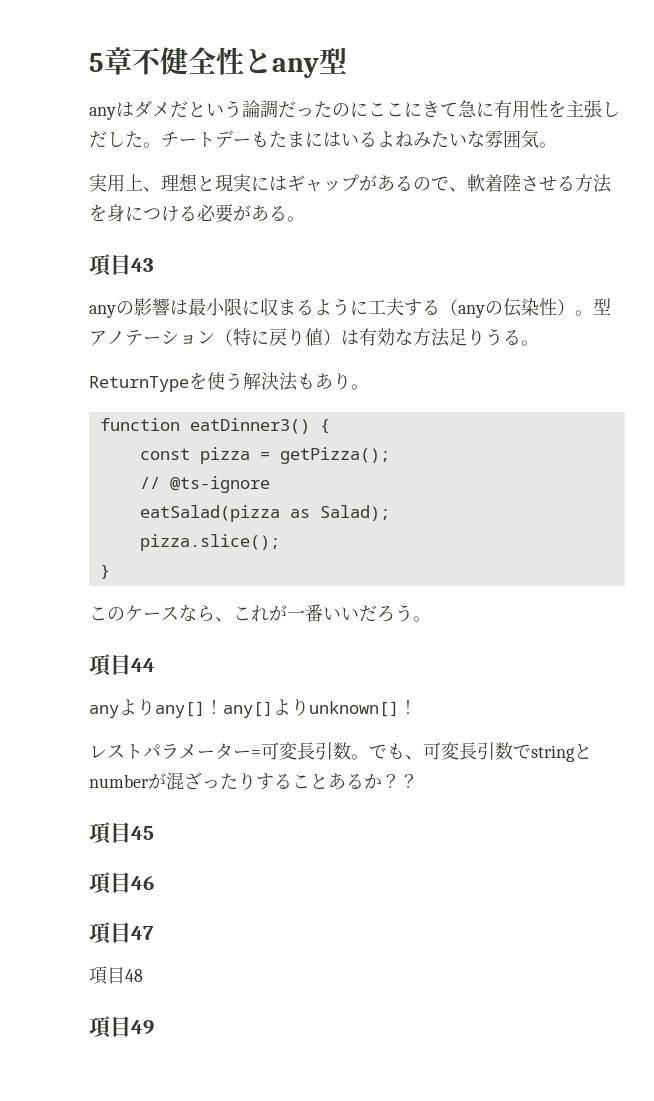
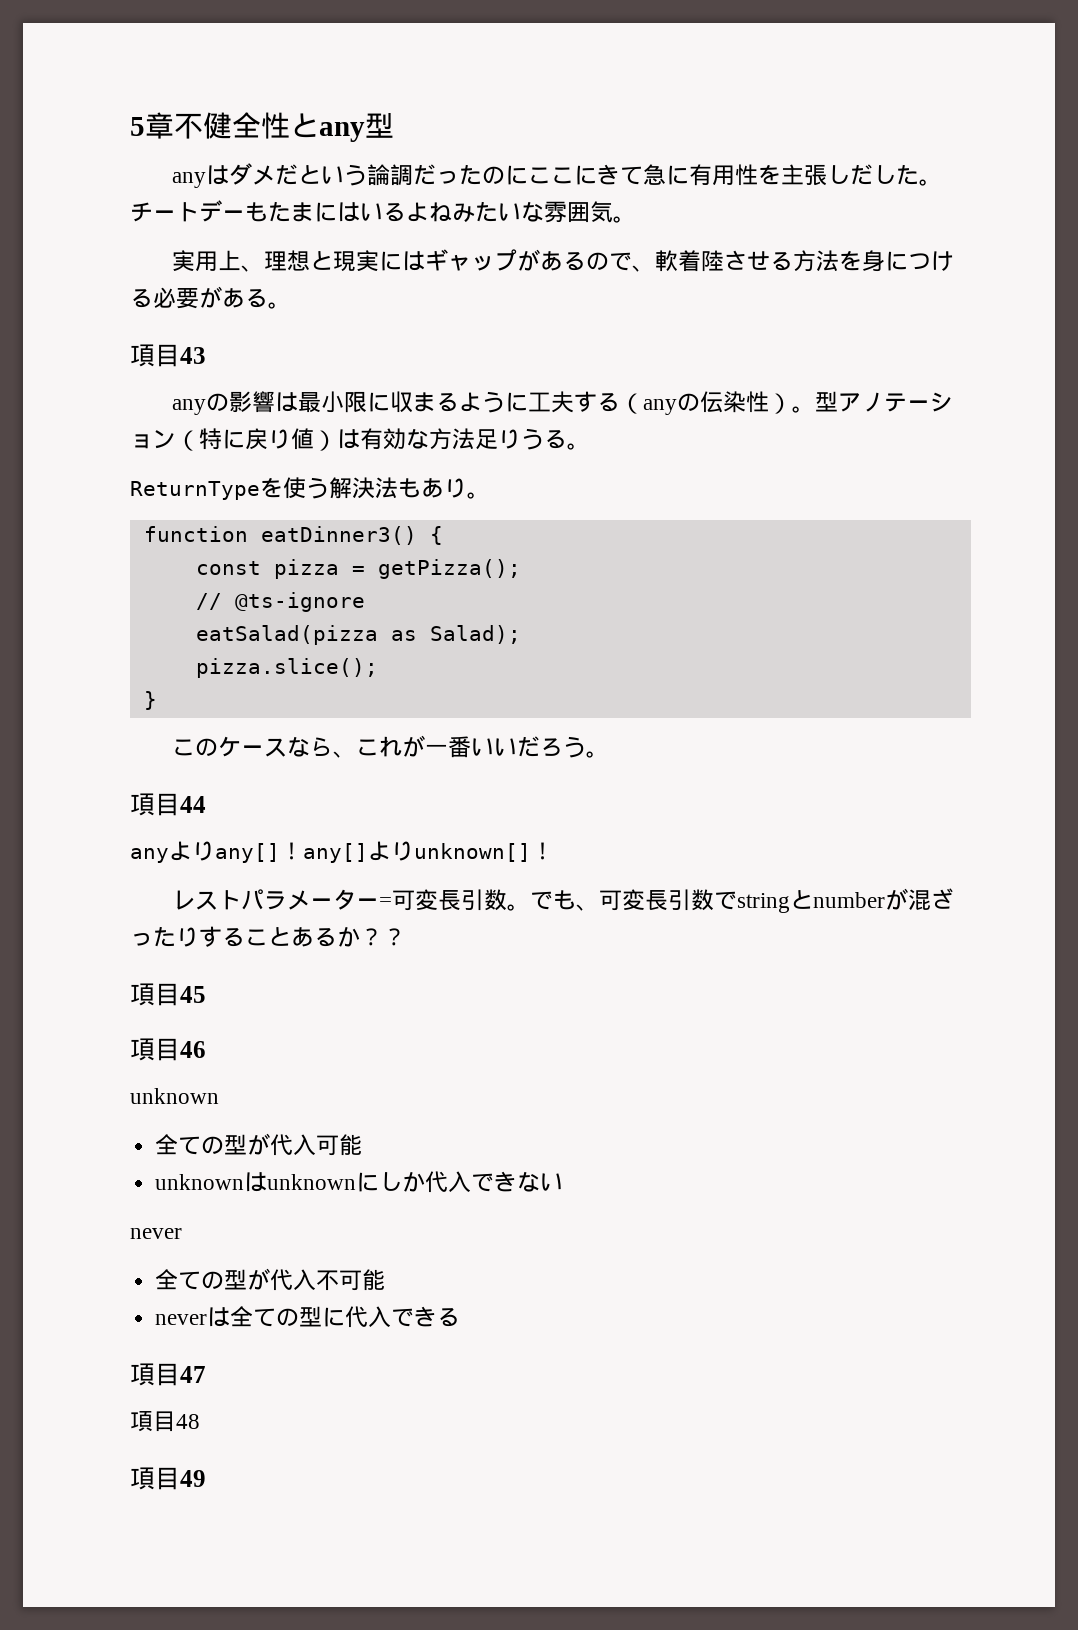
(154, 883) none -> [130,1088,219,1104] [155,1133,363,1156] [155,1171,564,1193] [130,1228,182,1239] [155,1268,386,1291] [155,1306,461,1328] // unknown // 全ての型が代入可能 // unknownはunknownにしか代入できない // never // 全ての型が代入不可能 // neverは全ての型に代入できる

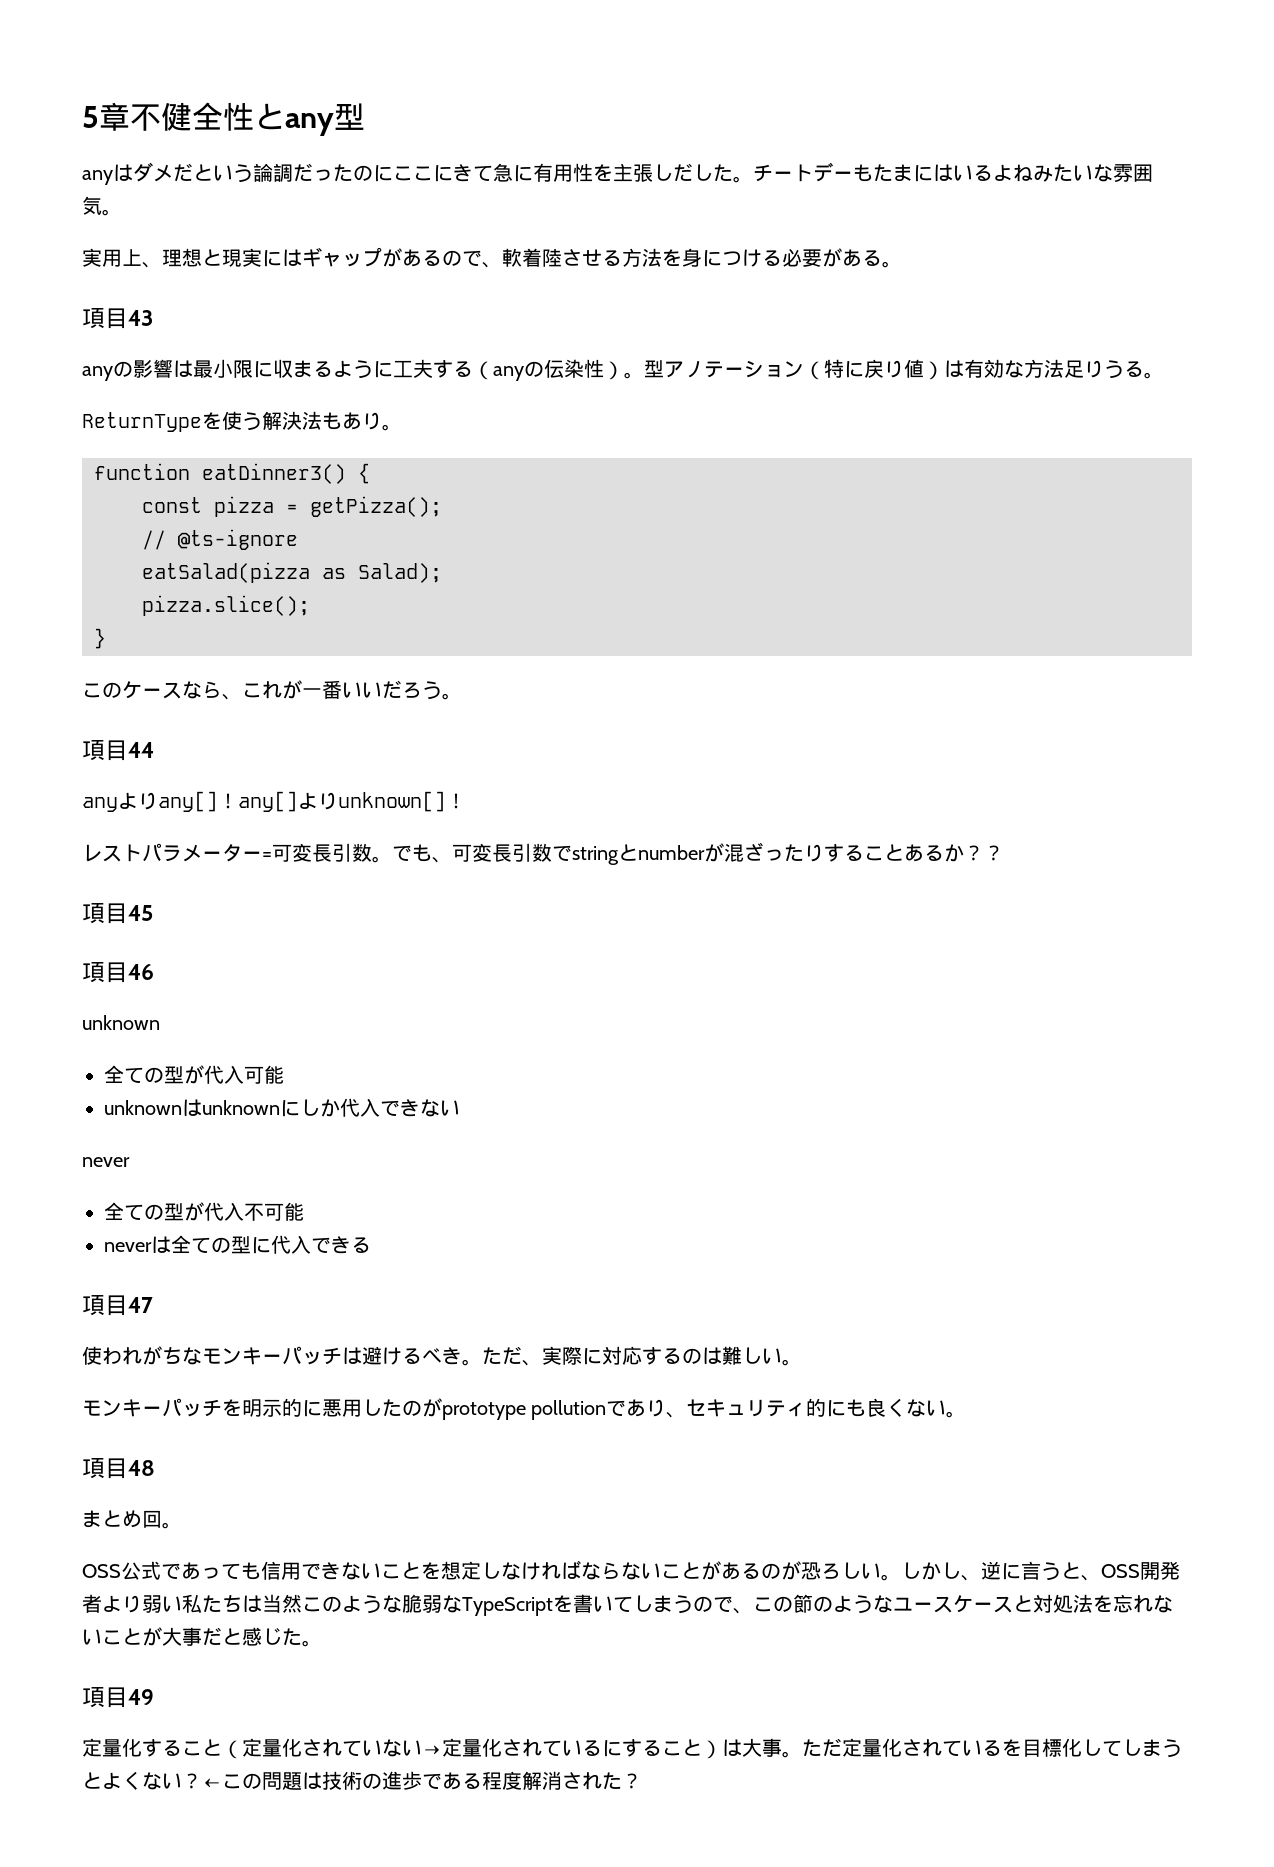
[130,1411,200,1432] [130,1467,206,1490] 項目48 // 項目49 -> [82,1346,802,1366] [82,1398,967,1420] [82,1458,155,1479] [82,1510,182,1529] [82,1560,1180,1581] [82,1594,1173,1616] [82,1627,322,1647] [82,1687,154,1708] [82,1738,1182,1759] [82,1771,642,1790] 使われがちなモンキーパッチは避けるべき。ただ、実際に対応するのは難しい。 // モンキーパッチを明示的に悪用したのがprototype pollutionであり、セキュリティ的にも良くない。 // 項目48 // まとめ回。 // OSS公式であっても信用できないことを想定しなければならないことがあるのが恐ろしい。しかし、逆に言うと、OSS開発者より弱い私たちは当然このような脆弱なTypeScriptを書いてしまうので、この節のようなユースケースと対処法を忘れないことが大事だと感じた。 // 項目49 // 定量化すること（定量化されていない→定量化されているにすること）は大事。ただ定量化されているを目標化してしまうとよくない？←この問題は技術の進歩である程度解消された？

